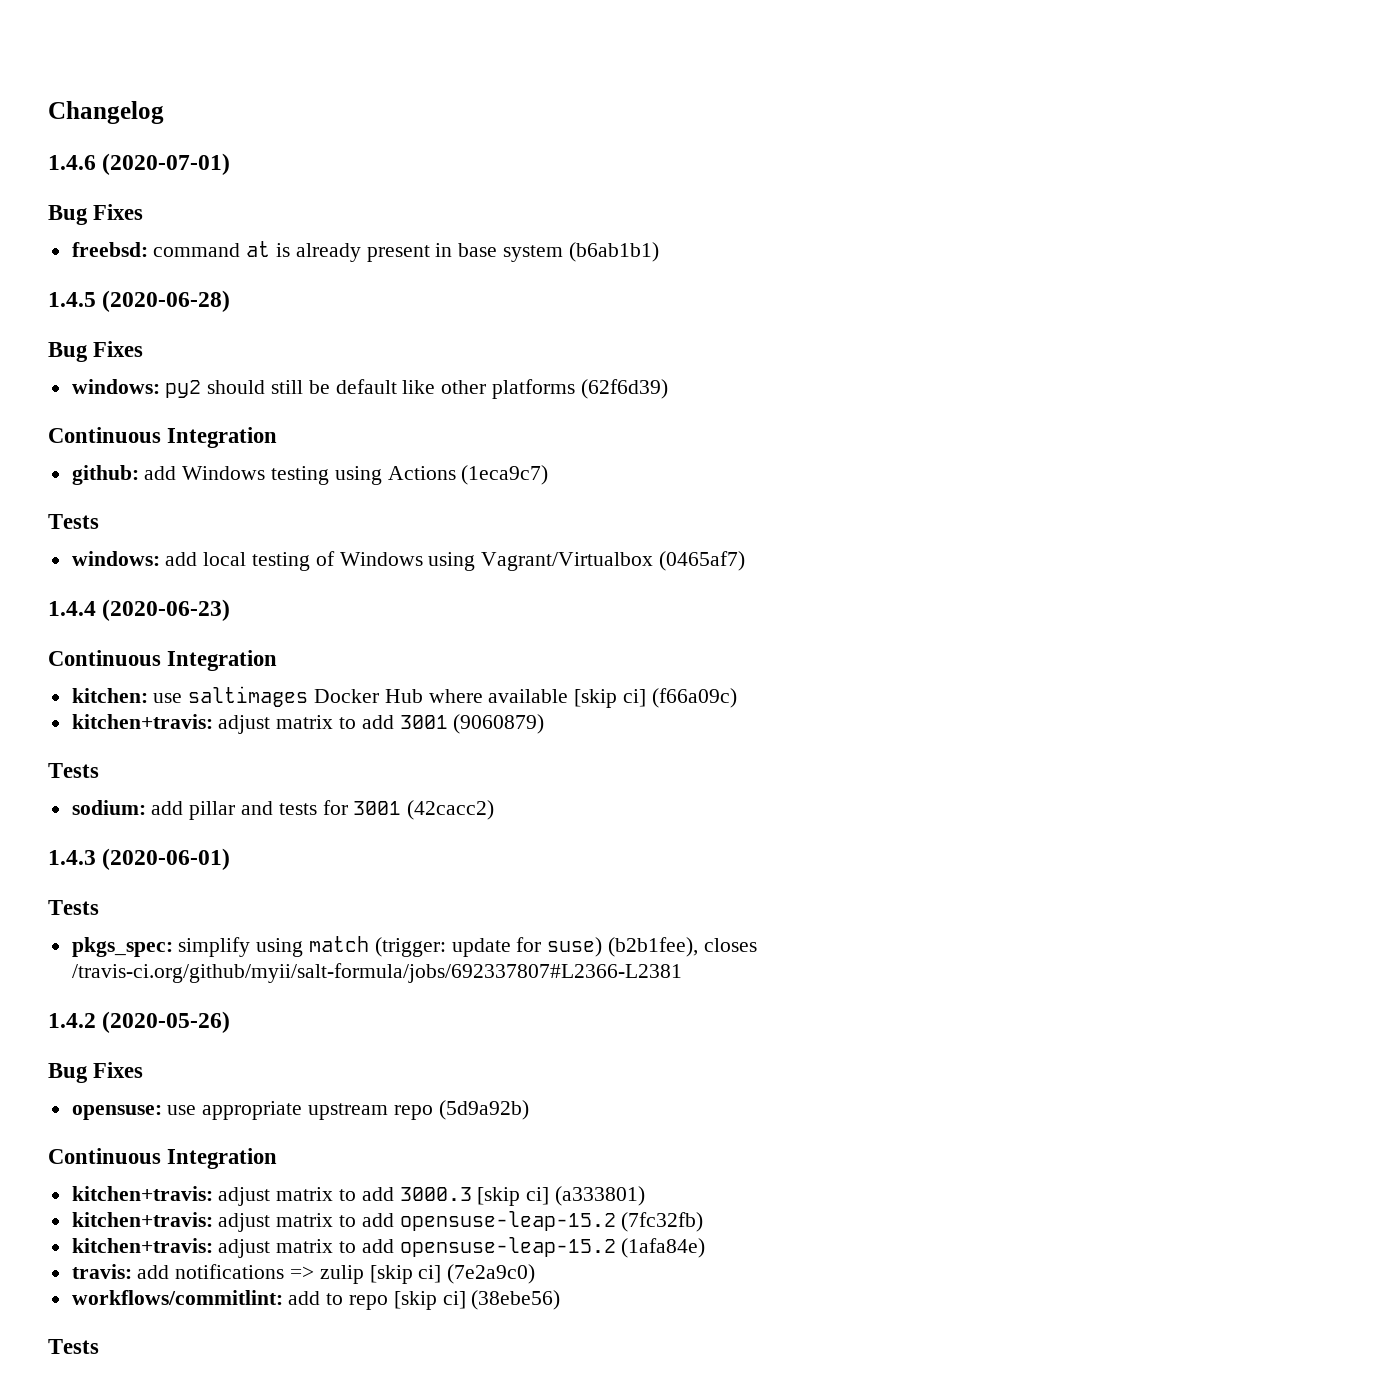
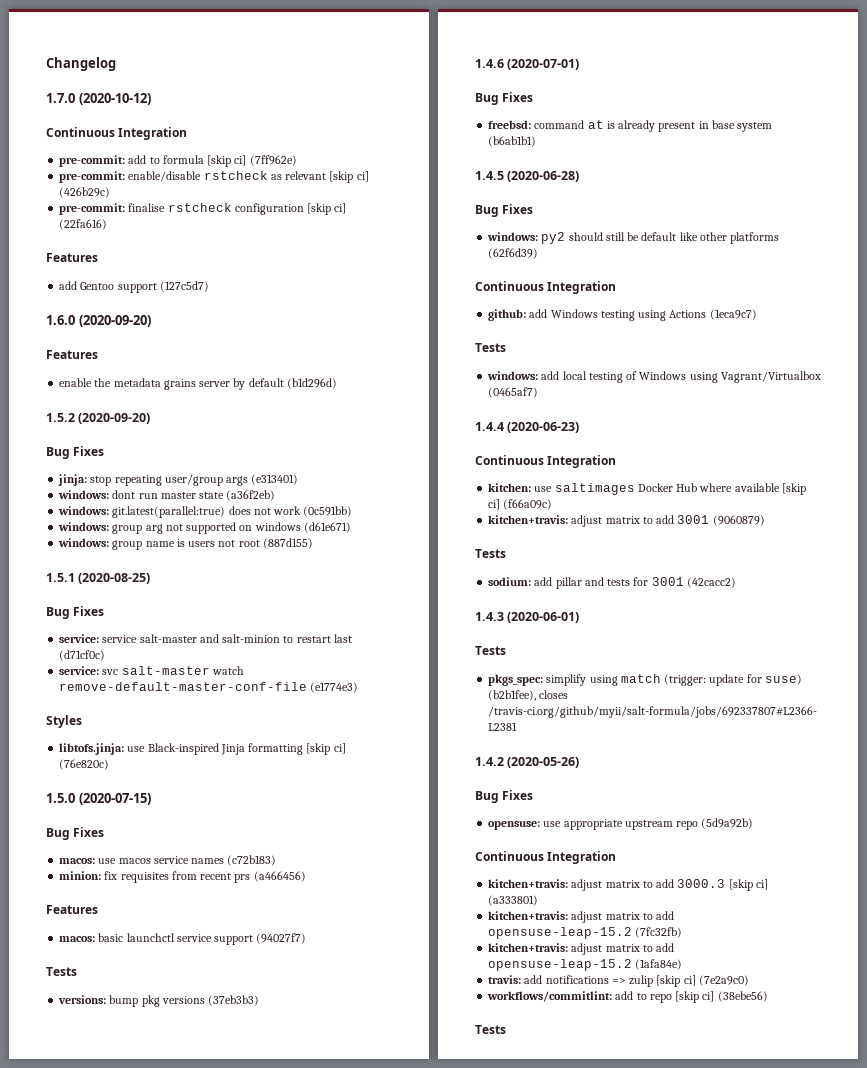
(164, 112) none -> [46,93,151,105] [46,127,188,140] [59,155,297,167] [59,171,369,183] [59,187,111,198] [59,203,347,215] [59,219,108,230] [46,253,98,262] [59,281,209,293] [46,315,151,327] [46,350,98,359] [59,378,337,390] [46,413,151,424] [46,446,105,459] [58,474,299,486] [58,490,276,501] [58,506,353,518] [58,522,351,534] [58,538,313,550] [46,573,151,584] [46,606,105,619] [59,634,352,643] [59,650,106,661] [59,666,244,675] [59,682,359,693] [46,715,82,728] [59,743,346,755] [59,759,110,770] [46,793,151,805] [46,827,105,840] [59,855,277,866] [59,871,306,883] [46,905,98,914] [59,933,307,945] [46,967,77,976] [58,995,260,1007] // 1.7.0 (2020-10-12) // Continuous Integration // pre-commit: add to formula [skip ci] (7ff962e) // pre-commit: enable/disable rstcheck as relevant [skip ci] (426b29c) // pre-commit: finalise rstcheck configuration [skip ci] (22fa616) // Features // add Gentoo support (127c5d7) // 1.6.0 (2020-09-20) // Features // enable the metadata grains server by default (b1d296d) // 1.5.2 (2020-09-20) // Bug Fixes // jinja: stop repeating user/group args (e313401) // windows: dont run master state (a36f2eb) // windows: git.latest(parallel:true) does not work (0c591bb) // windows: group arg not supported on windows (d61e671) // windows: group name is users not root (887d155) // 1.5.1 (2020-08-25) // Bug Fixes // service: service salt-master and salt-minion to restart last (d71cf0c) // service: svc salt-master watch remove-default-master-conf-file (e1774e3) // Styles // libtofs.jinja: use Black-inspired Jinja formatting [skip ci] (76e820c) // 1.5.0 (2020-07-15) // Bug Fixes // macos: use macos service names (c72b183) // minion: fix requisites from recent prs (a466456) // Features // macos: basic launchctl service support (94027f7) // Tests // versions: bump pkg versions (37eb3b3)

